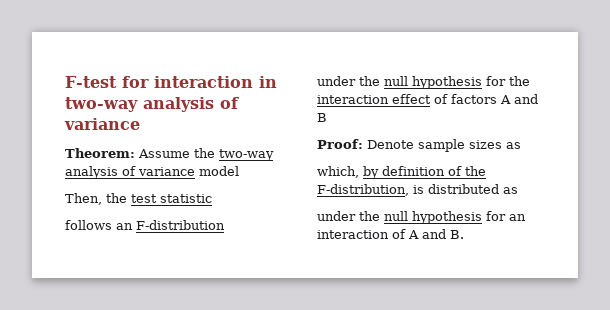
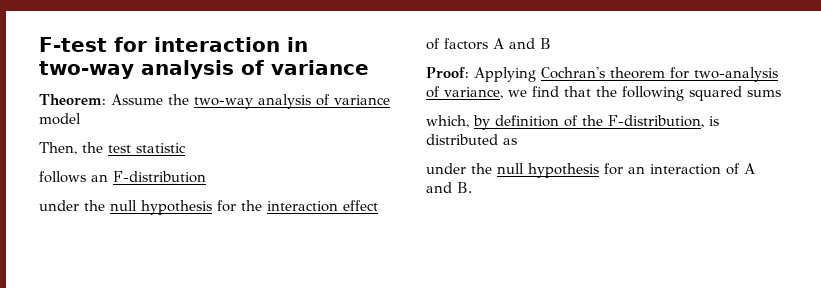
[367,139,521,152] Denote sample sizes as -> [474,67,778,82] [426,86,781,101] Applying Cochran's theorem for two-analysis of variance, we find that the following squared sums

